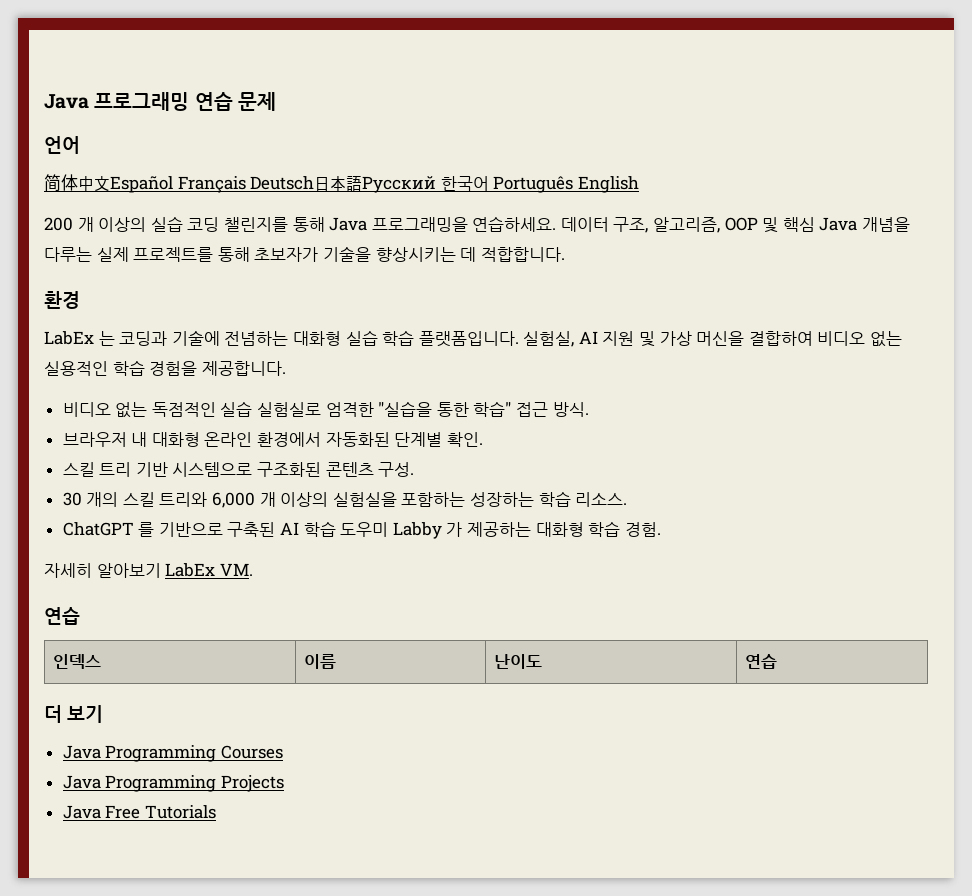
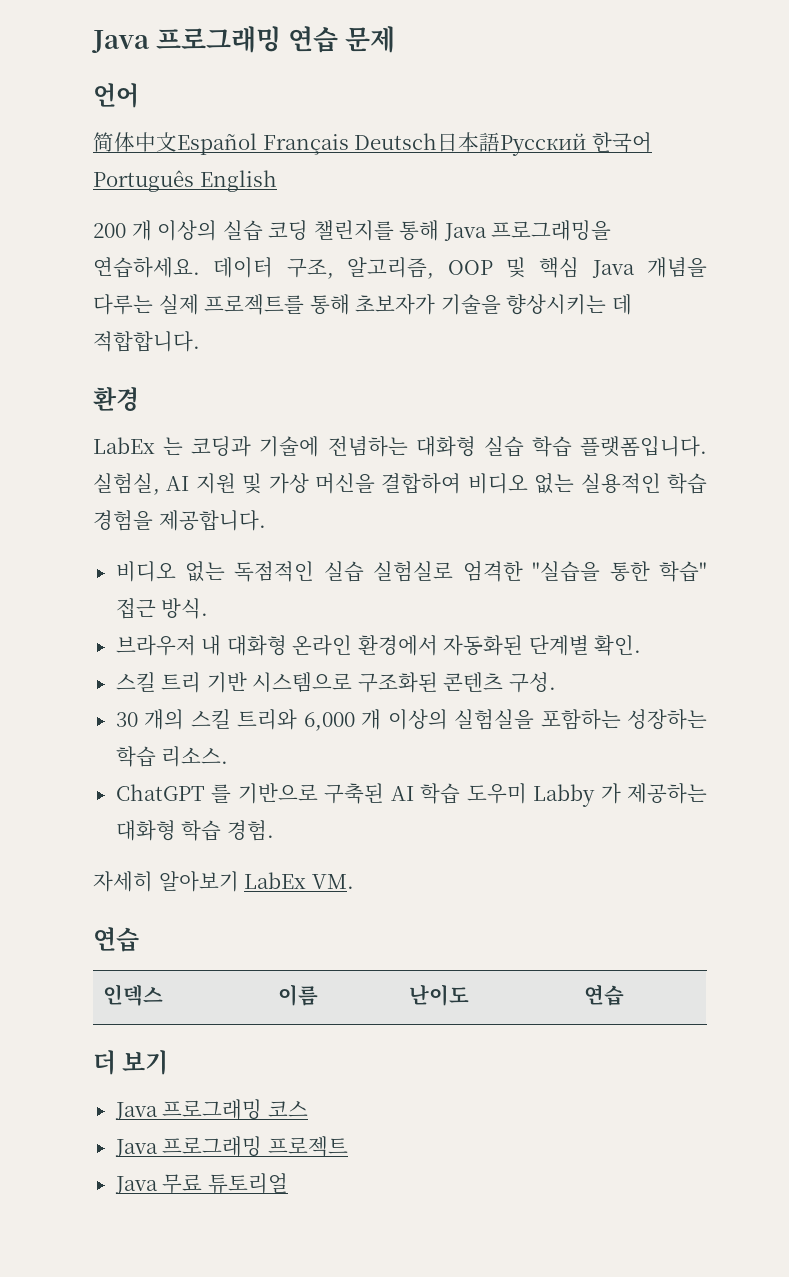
[105,745,283,762] [62,775,284,792] [62,805,216,819] Programming Courses // Java Programming Projects // Java Free Tutorials -> [162,1099,308,1120] [114,1136,348,1157] [114,1173,288,1194] 프로그래밍 코스 // Java 프로그래밍 프로젝트 // Java 무료 튜토리얼

